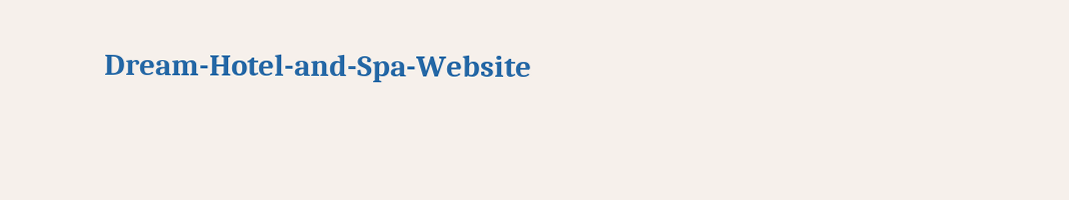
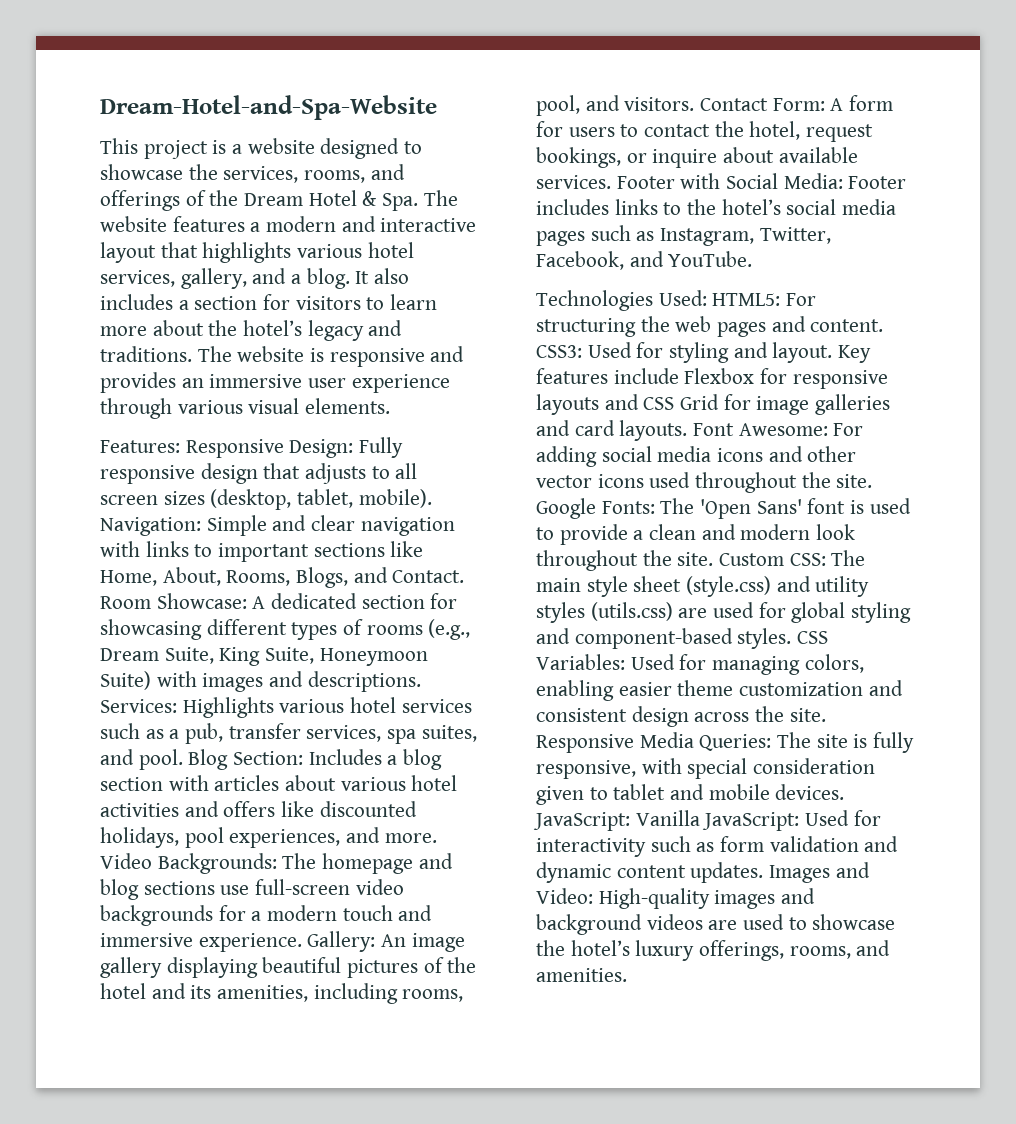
(532, 67) none -> [100,138,423,159] [100,164,405,183] [100,190,458,211] [100,216,477,232] [100,242,414,263] [100,268,410,289] [100,294,438,310] [100,320,403,341] [100,346,465,367] [100,372,450,393] [100,398,391,419] [100,437,404,458] [100,463,418,484] [100,489,432,510] [100,515,455,536] [100,541,424,562] [100,567,465,588] [100,593,458,609] [100,619,471,640] [100,647,428,666] [100,671,421,692] [100,697,472,718] [100,723,477,744] [100,749,443,770] [100,775,458,791] [100,801,417,817] [100,827,437,848] [100,853,453,874] [100,879,404,900] [100,905,433,926] [100,931,465,952] [100,957,477,978] [100,983,464,1004] [536,95,894,116] [536,121,874,142] [536,147,858,168] [536,173,907,189] [536,199,897,215] [536,225,831,246] [536,251,753,270] [536,290,817,311] [536,316,884,337] [536,342,872,363] [536,368,888,389] [536,394,891,415] [536,420,864,441] [536,446,857,467] [536,472,873,493] [536,498,911,519] [536,524,856,545] [536,550,866,571] [536,576,870,597] [536,602,912,623] [536,628,829,649] [536,654,864,675] [536,680,903,701] [536,706,826,727] [536,732,915,753] [536,758,876,779] [536,784,845,805] [533,810,881,831] [536,836,899,857] [536,862,870,883] [536,888,816,909] [536,914,896,935] [536,940,891,961] [536,968,627,982] // This project is a website designed to showcase the services, rooms, and offerings of the Dream Hotel & Spa. The website features a modern and interactive layout that highlights various hotel services, gallery, and a blog. It also includes a section for visitors to learn more about the hotel’s legacy and traditions. The website is responsive and provides an immersive user experience through various visual elements. // Features: Responsive Design: Fully responsive design that adjusts to all screen sizes (desktop, tablet, mobile). Navigation: Simple and clear navigation with links to important sections like Home, About, Rooms, Blogs, and Contact. Room Showcase: A dedicated section for showcasing different types of rooms (e.g., Dream Suite, King Suite, Honeymoon Suite) with images and descriptions. Services: Highlights various hotel services such as a pub, transfer services, spa suites, and pool. Blog Section: Includes a blog section with articles about various hotel activities and offers like discounted holidays, pool experiences, and more. Video Backgrounds: The homepage and blog sections use full-screen video backgrounds for a modern touch and immersive experience. Gallery: An image gallery displaying beautiful pictures of the hotel and its amenities, including rooms, pool, and visitors. Contact Form: A form for users to contact the hotel, request bookings, or inquire about available services. Footer with Social Media: Footer includes links to the hotel’s social media pages such as Instagram, Twitter, Facebook, and YouTube. // Technologies Used: HTML5: For structuring the web pages and content. CSS3: Used for styling and layout. Key features include Flexbox for responsive layouts and CSS Grid for image galleries and card layouts. Font Awesome: For adding social media icons and other vector icons used throughout the site. Google Fonts: The 'Open Sans' font is used to provide a clean and modern look throughout the site. Custom CSS: The main style sheet (style.css) and utility styles (utils.css) are used for global styling and component-based styles. CSS Variables: Used for managing colors, enabling easier theme customization and consistent design across the site. Responsive Media Queries: The site is fully responsive, with special consideration given to tablet and mobile devices. JavaScript: Vanilla JavaScript: Used for interactivity such as form validation and dynamic content updates. Images and Video: High-quality images and background videos are used to showcase the hotel’s luxury offerings, rooms, and amenities.

